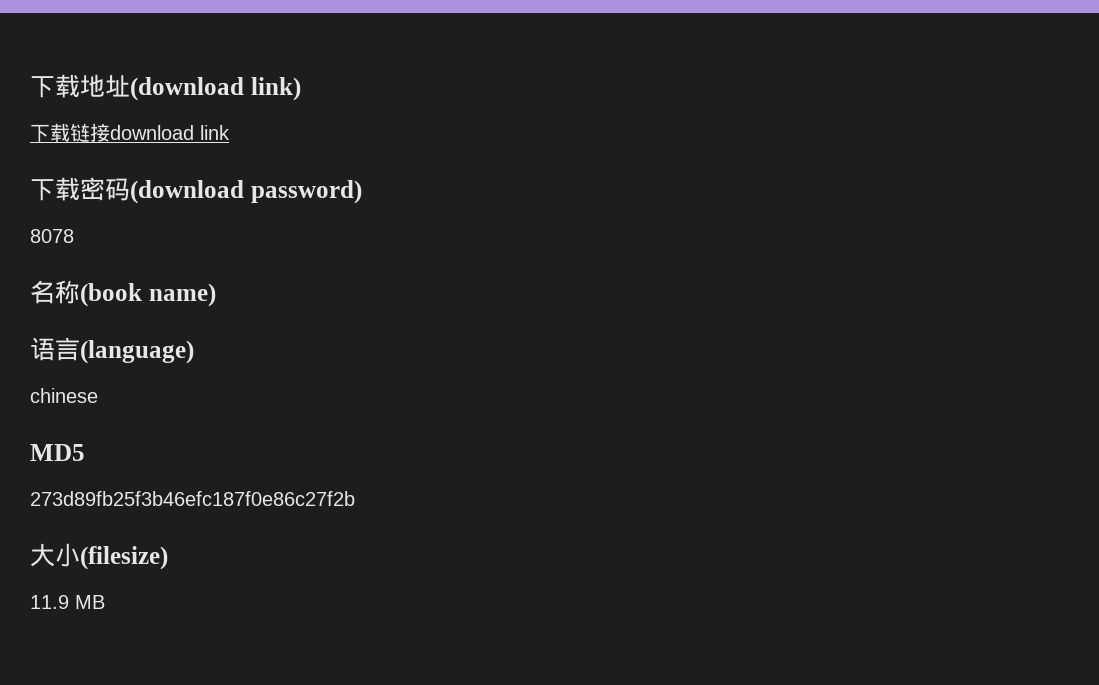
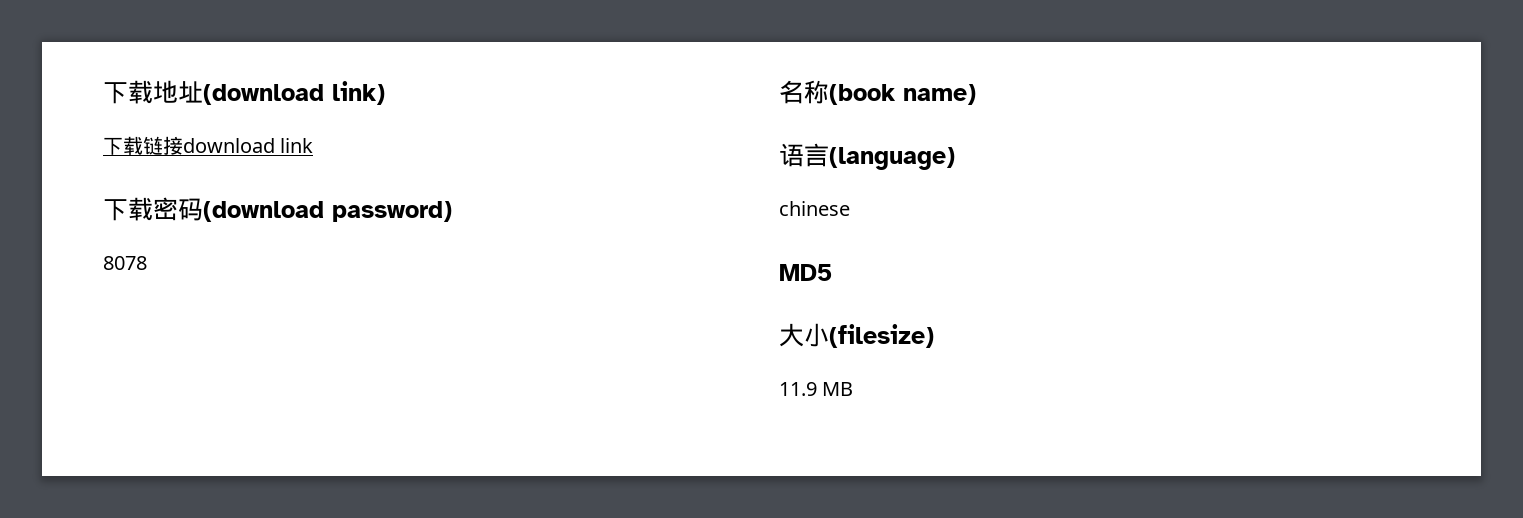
[30,491,355,506] // 273d89fb25f3b46efc187f0e86c27f2b -> (832, 272) none

